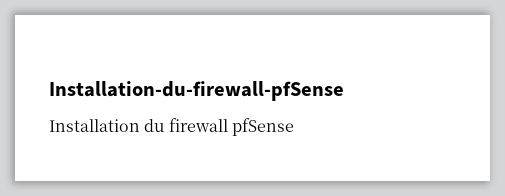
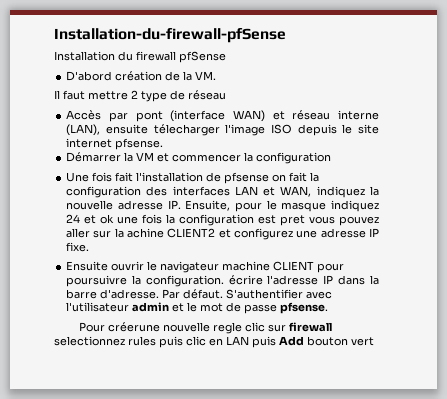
(294, 127) none -> [66,71,217,81] [54,90,226,102] [66,110,379,122] [66,124,379,136] [66,138,164,150] [66,152,332,164] [66,172,320,184] [66,186,379,198] [66,200,379,212] [66,214,379,226] [66,228,379,240] [66,242,90,252] [66,261,345,273] [66,275,379,287] [66,289,333,299] [66,302,329,314] [79,322,333,334] [54,336,374,348] // D'abord création de la VM. // Il faut mettre 2 type de réseau // Accès par pont (interface WAN) et réseau interne (LAN), ensuite télecharger l'image ISO depuis le site internet pfsense. // Démarrer la VM et commencer la configuration // Une fois fait l'installation de pfsense on fait la configuration des interfaces LAN et WAN, indiquez la nouvelle adresse IP. Ensuite, pour le masque indiquez 24 et ok une fois la configuration est pret vous pouvez aller sur la achine CLIENT2 et configurez une adresse IP fixe. // Ensuite ouvrir le navigateur machine CLIENT pour poursuivre la configuration. écrire l'adresse IP dans la barre d'adresse. Par défaut. S'authentifier avec l'utilisateur admin et le mot de passe pfsense. // Pour créerune nouvelle regle clic sur firewall selectionnez rules puis clic en LAN puis Add bouton vert

